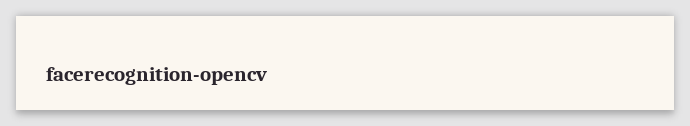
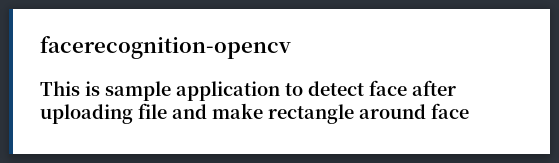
(267, 76) none -> [40,80,456,101] [40,103,469,124] // This is sample application to detect face after uploading file and make rectangle around face

